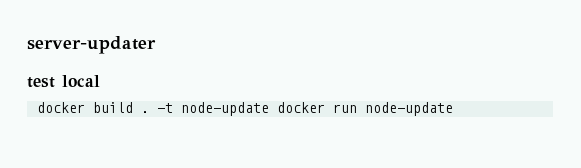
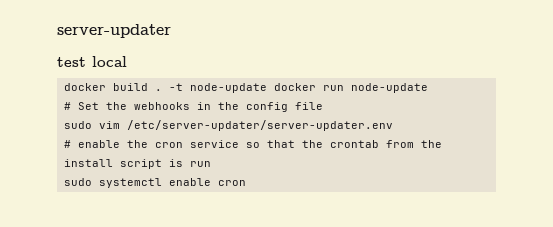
(453, 109) none -> [63,102,323,112] [63,120,393,131] [63,140,442,148] [63,159,211,169] [63,178,246,188] // # Set the webhooks in the config file // sudo vim /etc/server-updater/server-updater.env // # enable the cron service so that the crontab from the install script is run // sudo systemctl enable cron

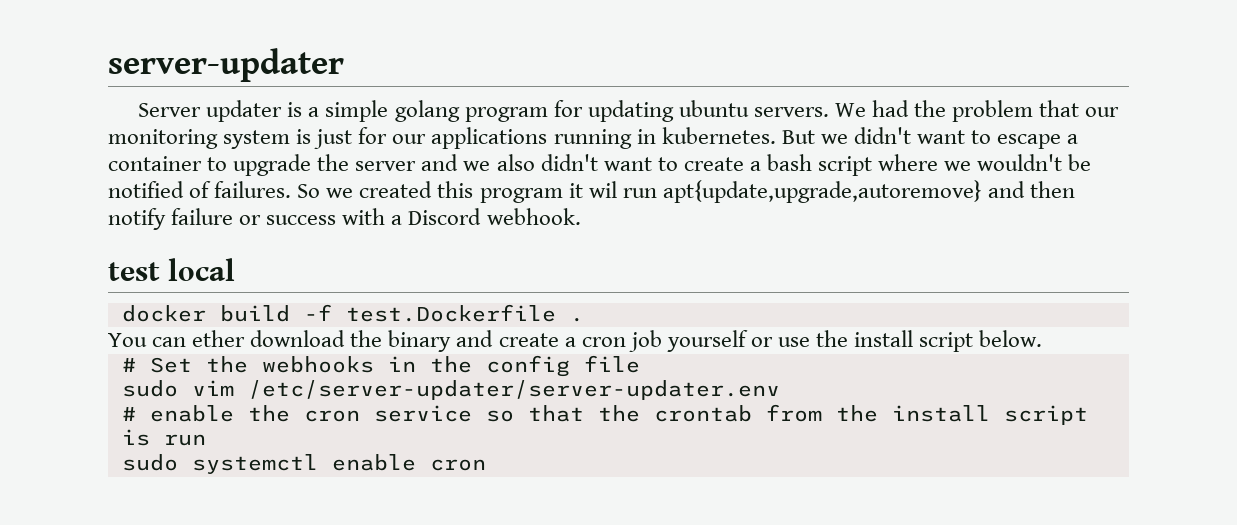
(171, 31) none -> [138,100,1120,122] [108,127,1079,149] [108,154,1092,176] [108,180,1075,203] [108,208,581,230] // Server updater is a simple golang program for updating ubuntu servers. We had the problem that our monitoring system is just for our applications running in kubernetes. But we didn't want to escape a container to upgrade the server and we also didn't want to create a bash script where we wouldn't be notified of failures. So we created this program it wil run apt{update,upgrade,autoremove} and then notify failure or success with a Discord webhook.
(148, 87) none -> [303,304,556,322] -f test.Dockerfile
[168,83,428,93] -t node-update docker run node-update -> [108,330,1043,352] // You can ether download the binary and create a cron job yourself or use the install script below.

